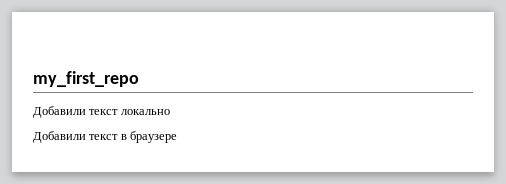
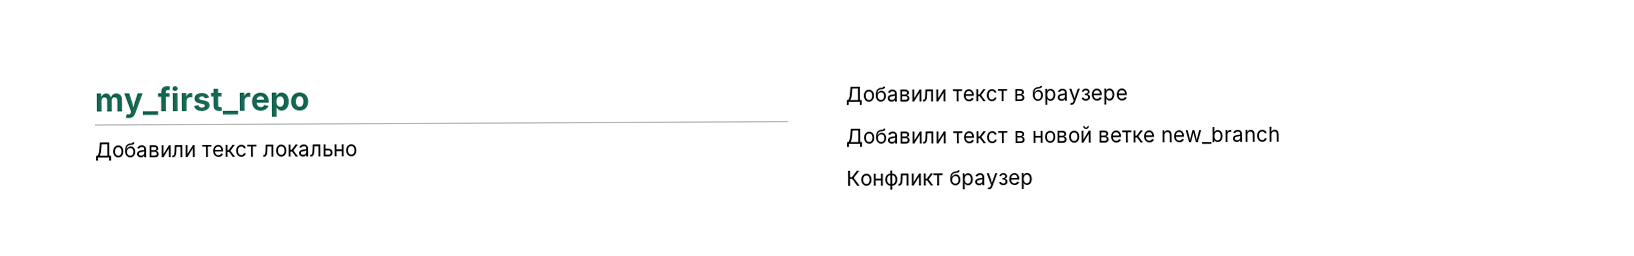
(178, 137) none -> [846,125,1281,148] [846,169,1034,190] // Добавили текст в новой ветке new_branch // Конфликт браузер

